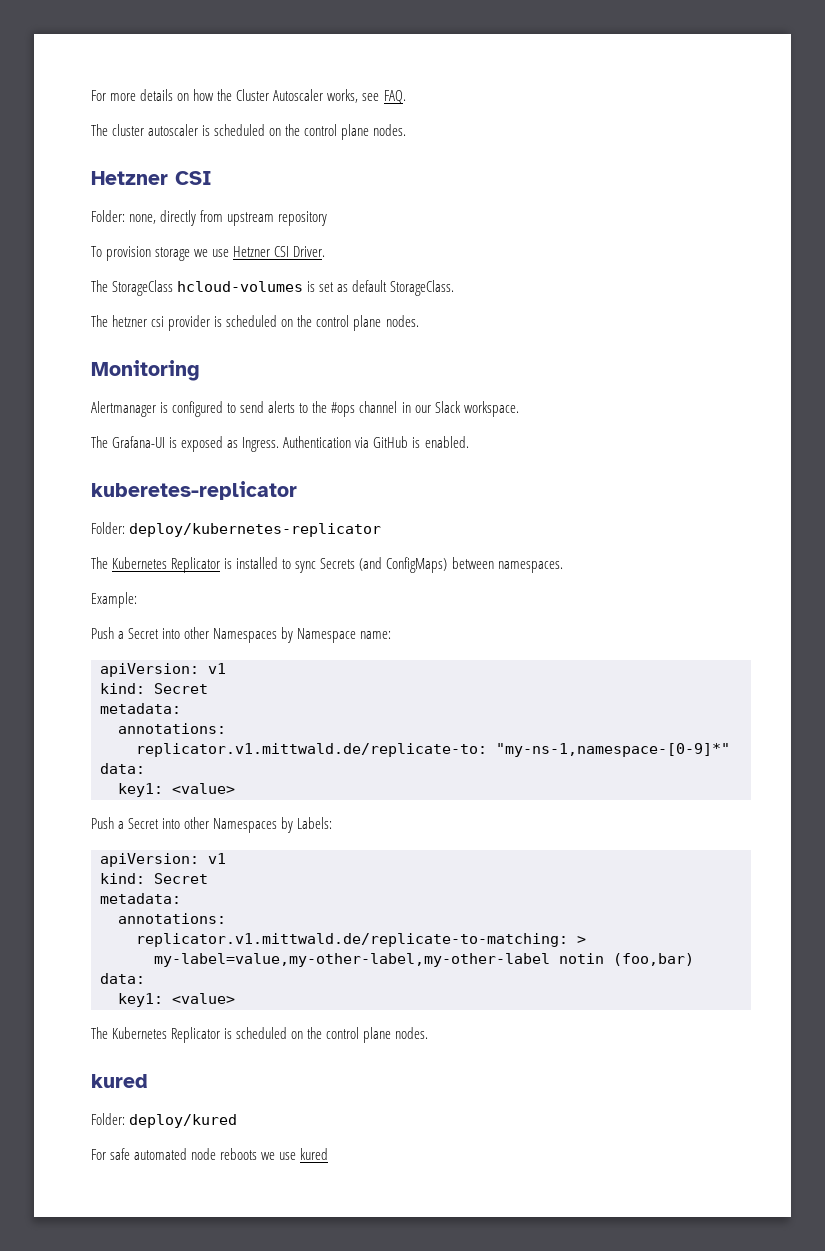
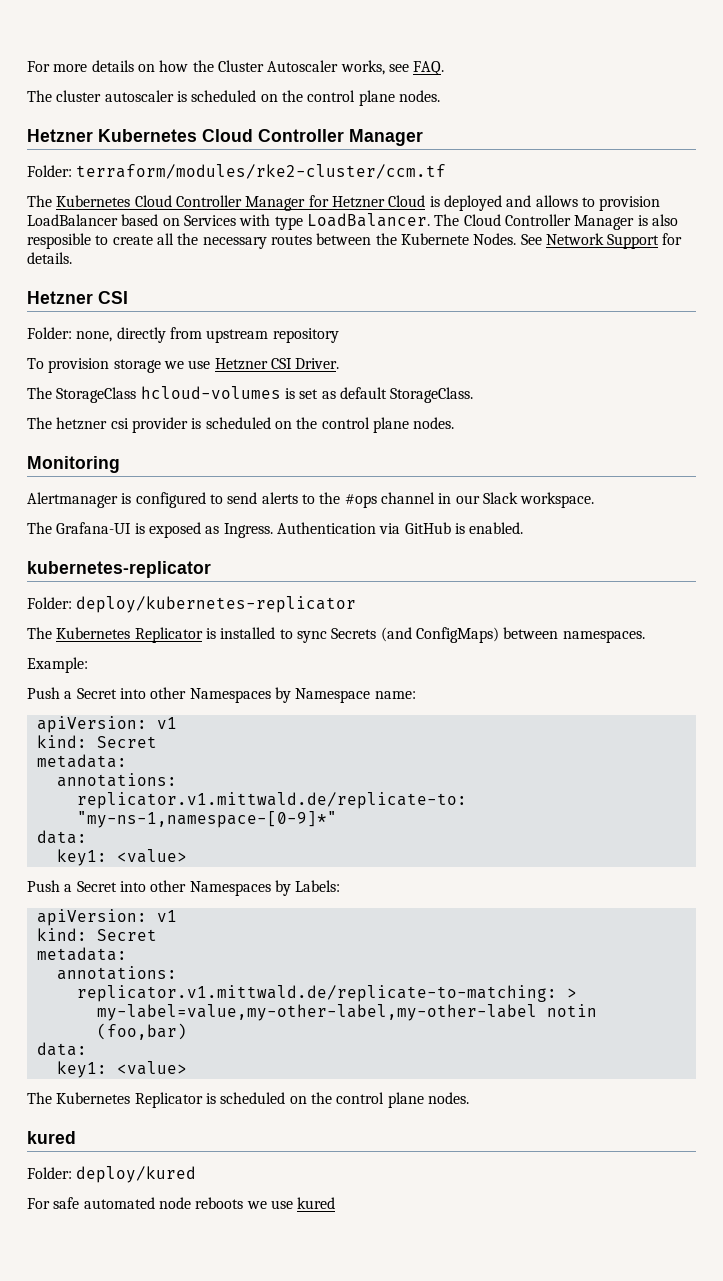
(407, 130) none -> [27,129,423,146] [27,164,447,179] [27,195,661,211] [27,213,678,230] [27,233,683,249] [27,252,72,264] // Hetzner Kubernetes Cloud Controller Manager // Folder: terraform/modules/rke2-cluster/ccm.tf // The Kubernetes Cloud Controller Manager for Hetzner Cloud is deployed and allows to provision LoadBalancer based on Services with type LoadBalancer. The Cloud Controller Manager is also resposible to create all the necessary routes between the Kubernete Nodes. See Network Support for details.
[91,481,297,500] kuberetes-replicator -> [27,561,211,578] kubernetes-replicator

